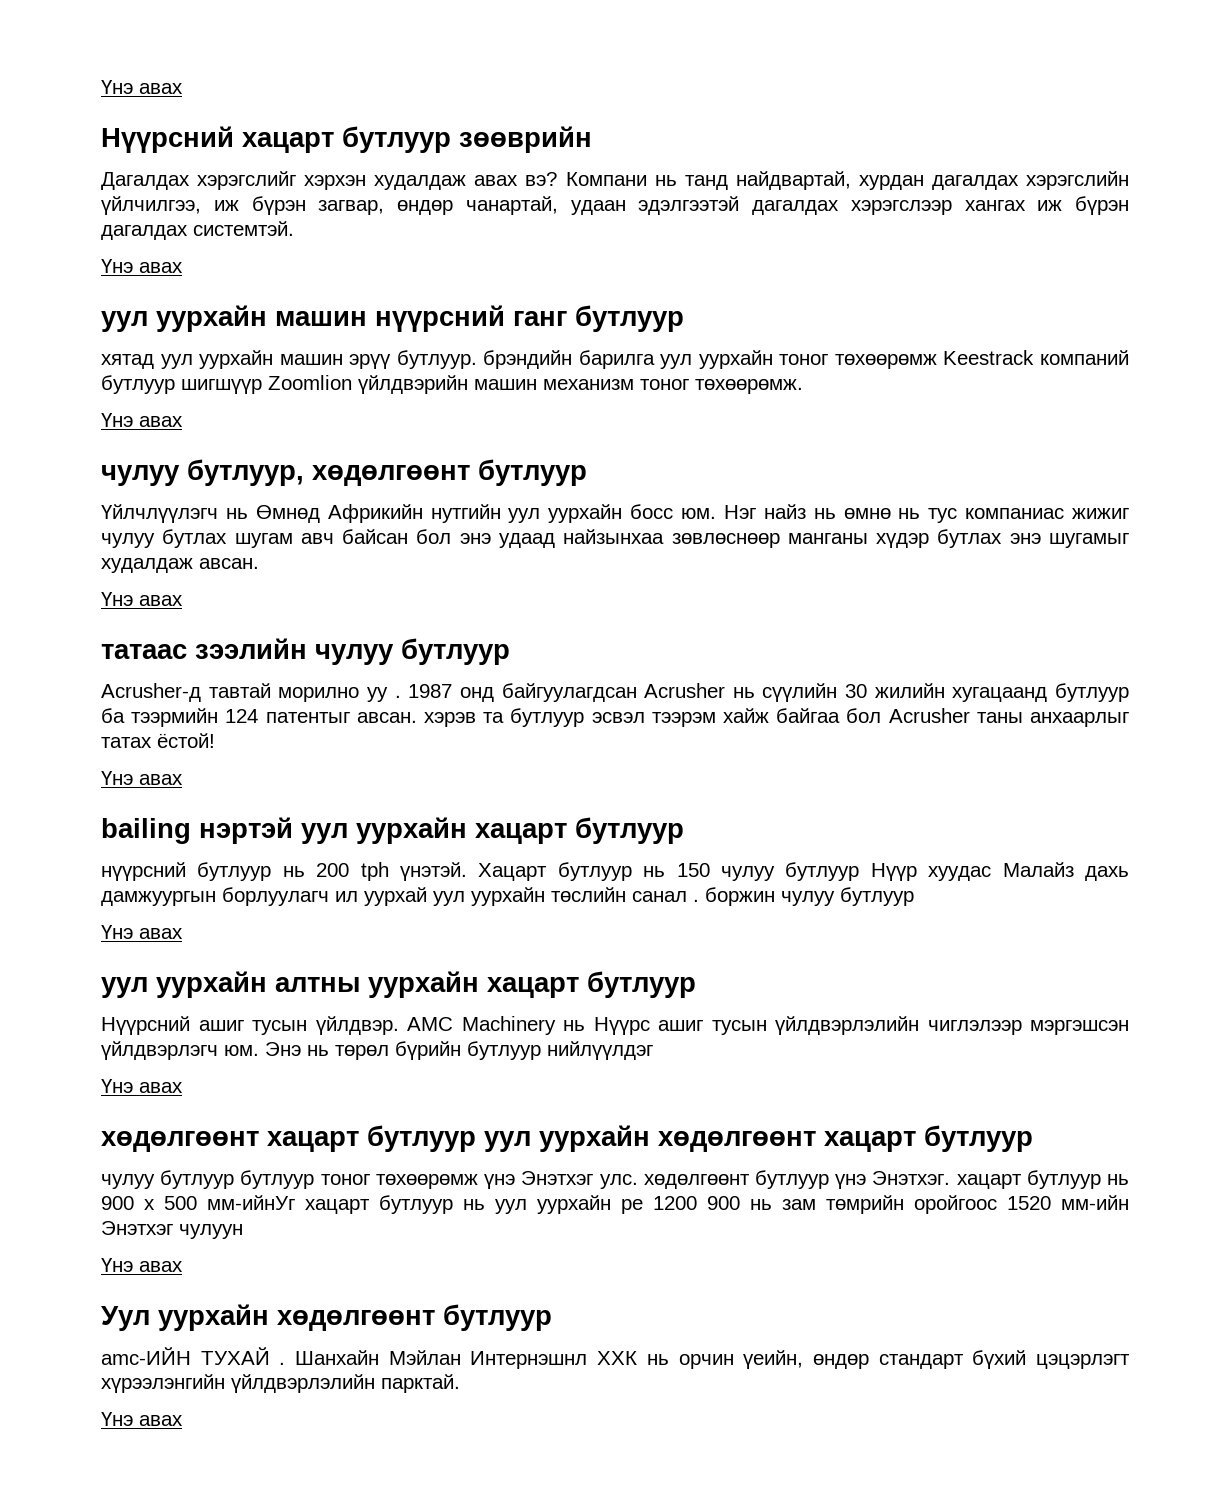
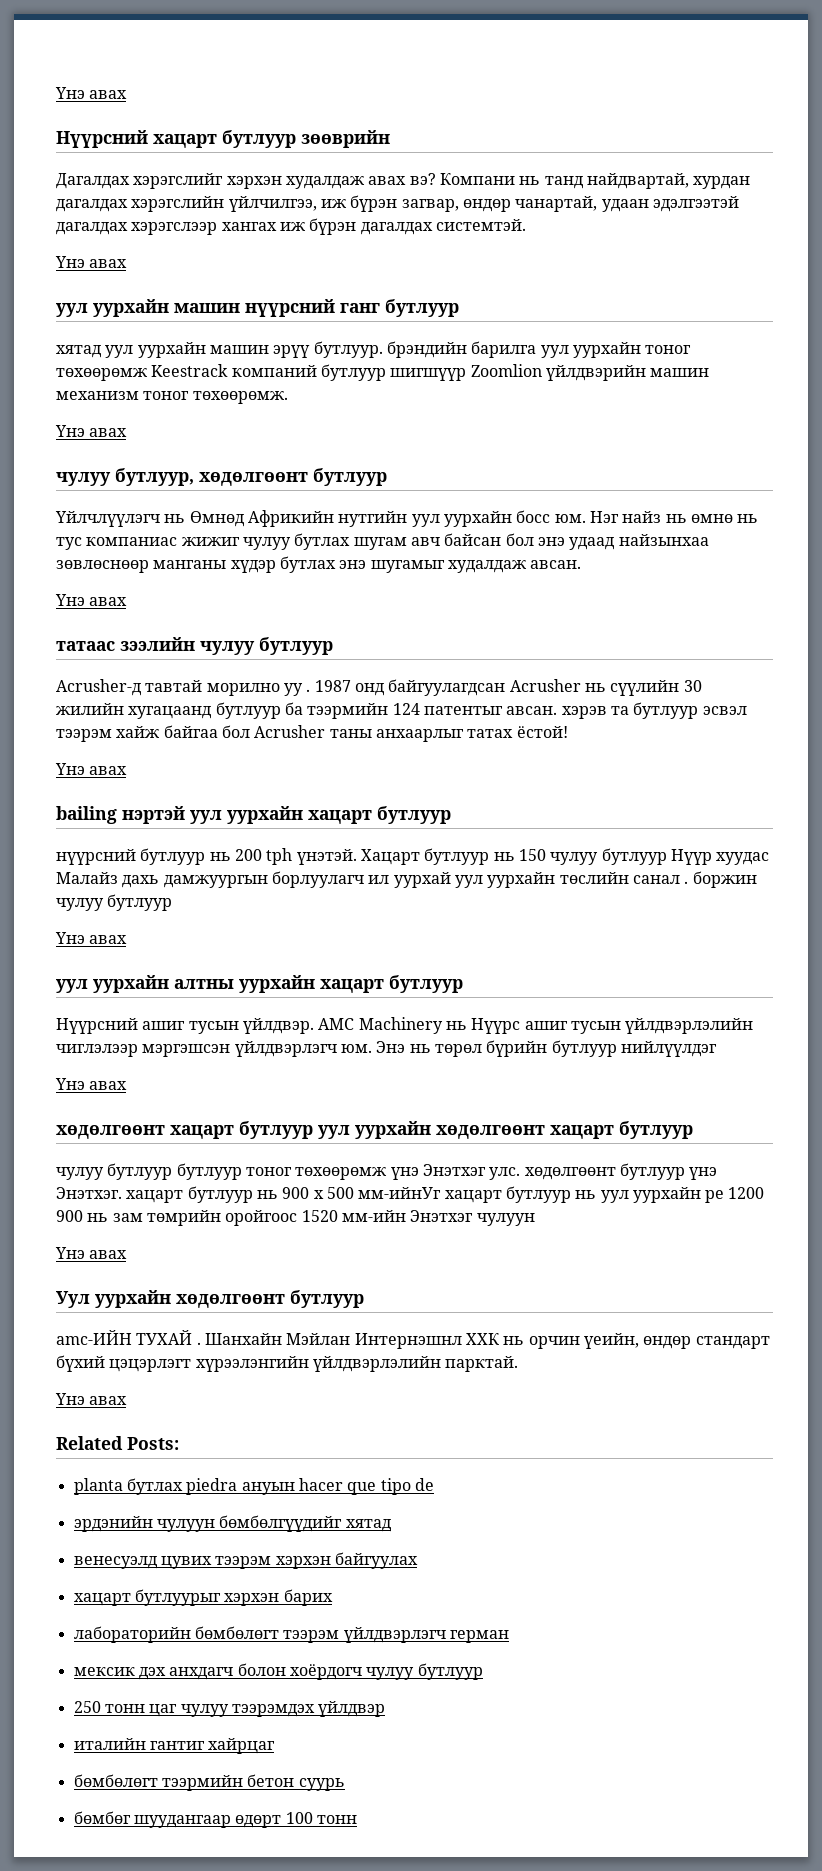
(183, 1420) none -> [56,1436,179,1450] [73,1478,434,1495] [73,1515,391,1532] [73,1552,418,1569] [73,1589,333,1606] [73,1626,509,1643] [73,1663,483,1680] [73,1701,386,1717] [73,1738,276,1754] [73,1774,345,1791] [73,1811,357,1828] // Related Posts: // planta бутлах piedra ануын hacer que tipo de // эрдэнийн чулуун бөмбөлгүүдийг хятад // венесуэлд цувих тээрэм хэрхэн байгуулах // хацарт бутлуурыг хэрхэн барих // лабораторийн бөмбөлөгт тээрэм үйлдвэрлэгч герман // мексик дэх анхдагч болон хоёрдогч чулуу бутлуур // 250 тонн цаг чулуу тээрэмдэх үйлдвэр // италийн гантиг хайрцаг // бөмбөлөгт тээрмийн бетон суурь // бөмбөг шуудангаар өдөрт 100 тонн

